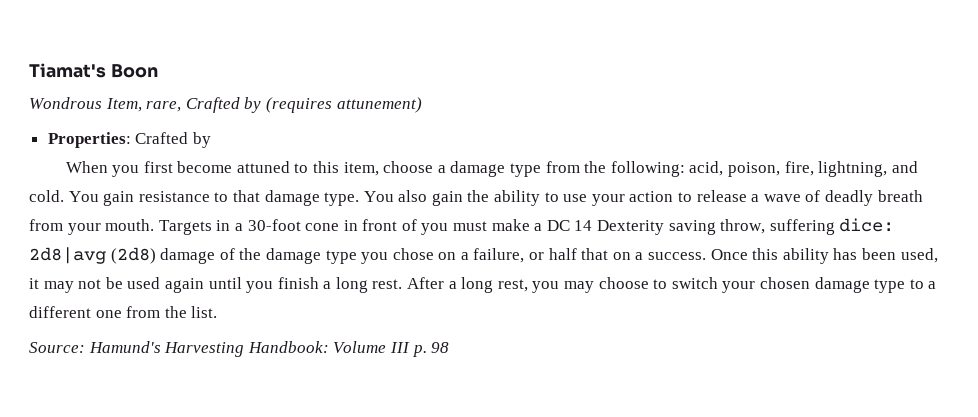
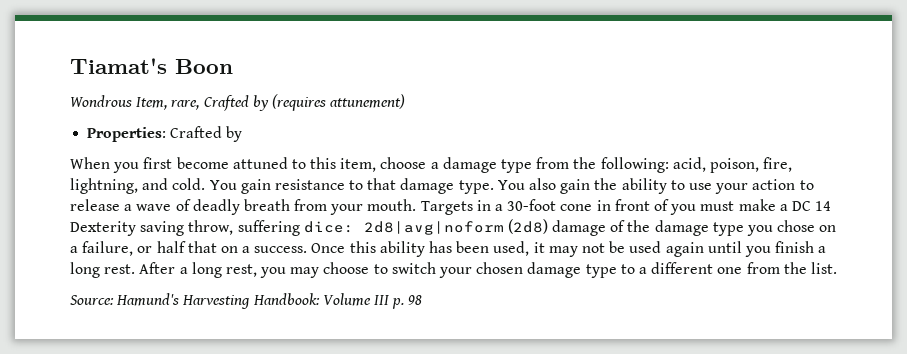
[29,247,106,264] 2d8|avg -> [363,221,504,235] 2d8|avg|noform

